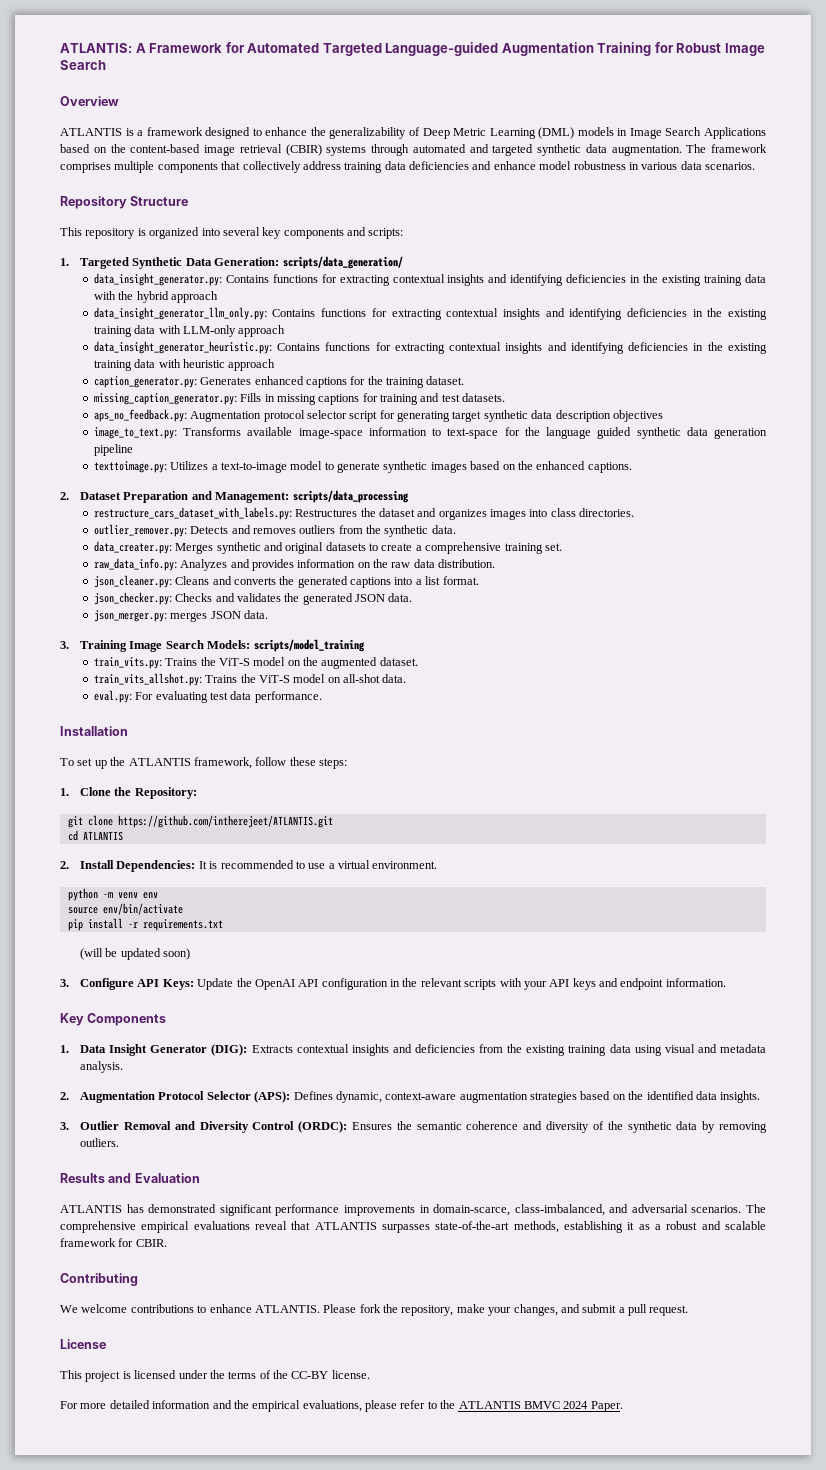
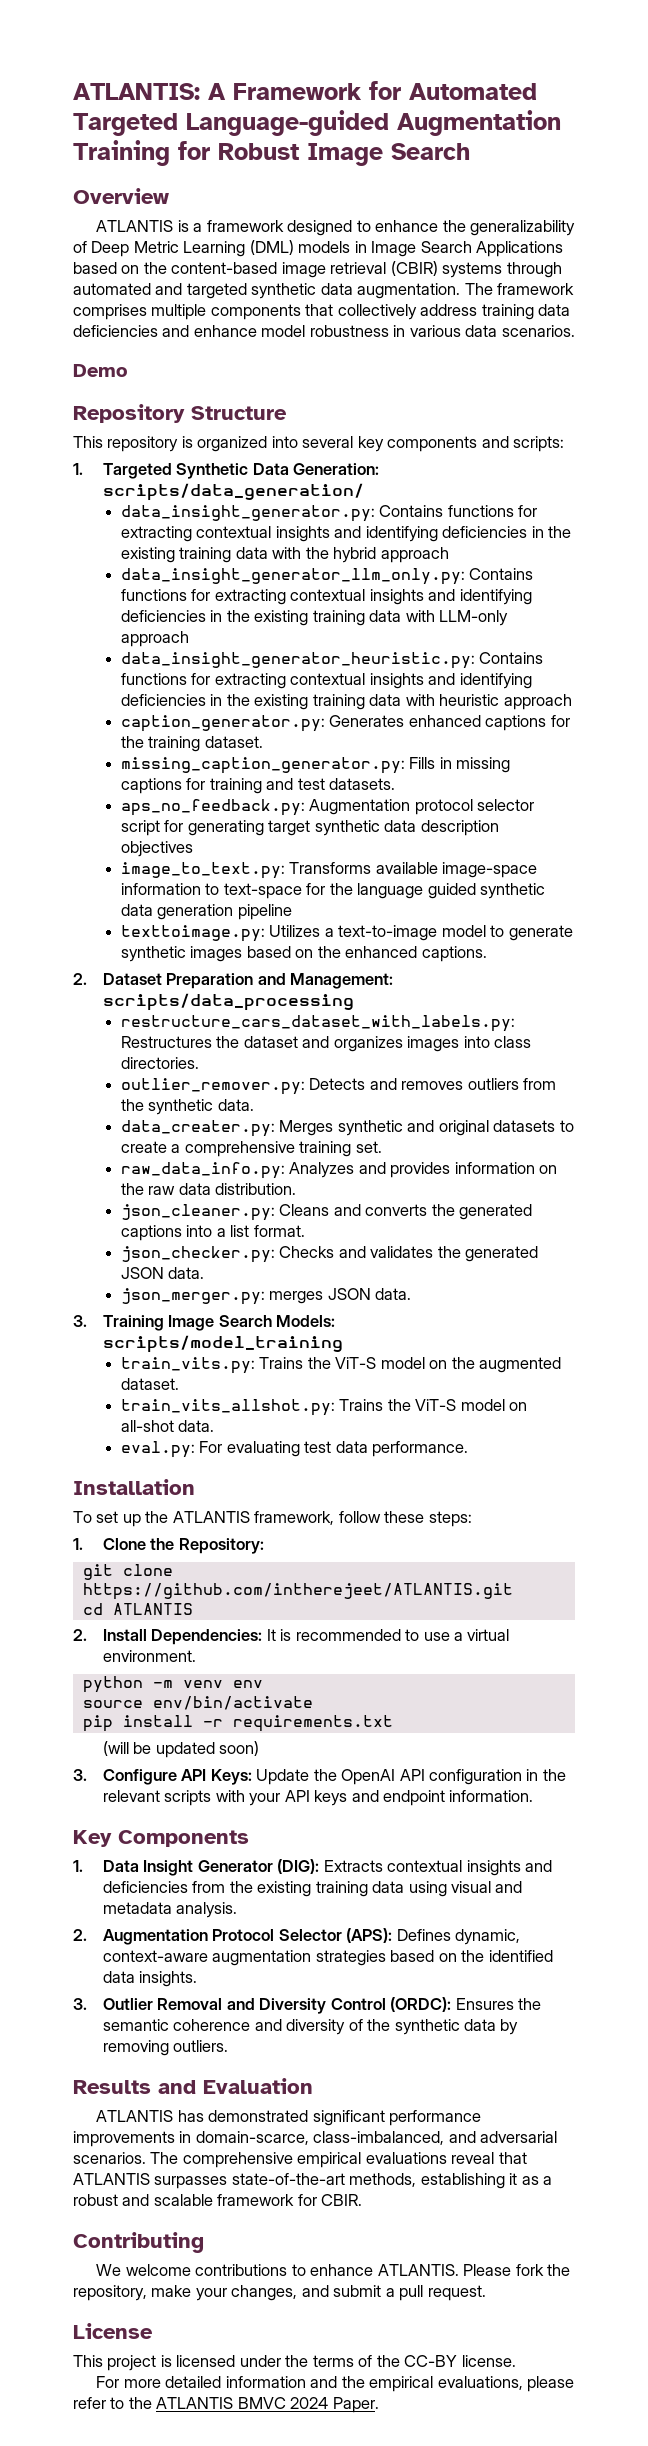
(755, 166) none -> [73,364,127,377] // Demo

